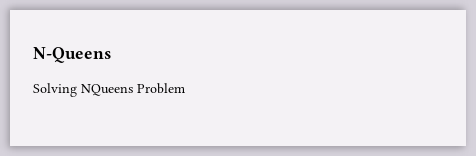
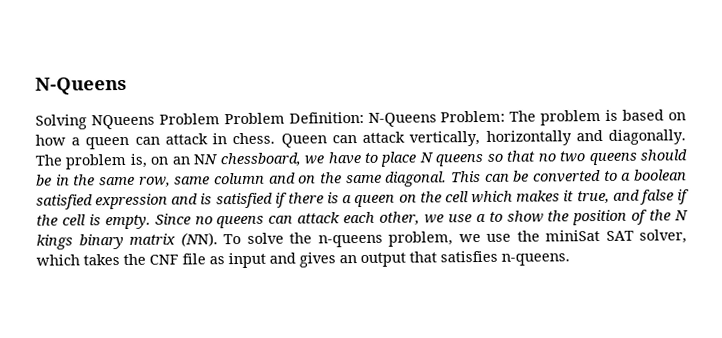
(185, 88) none -> [223,109,686,127] [35,129,687,150] [35,149,688,170] [36,169,687,187] [36,189,690,210] [36,209,688,230] [36,229,687,250] [36,250,570,269] Problem Definition: N-Queens Problem: The problem is based on how a queen can attack in chess. Queen can attack vertically, horizontally and diagonally. The problem is, on an NN chessboard, we have to place N queens so that no two queens should be in the same row, same column and on the same diagonal. This can be converted to a boolean satisfied expression and is satisfied if there is a queen on the cell which makes it true, and false if the cell is empty. Since no queens can attack each other, we use a to show the position of the N kings binary matrix (NN). To solve the n-queens problem, we use the miniSat SAT solver, which takes the CNF file as input and gives an output that satisfies n-queens.

